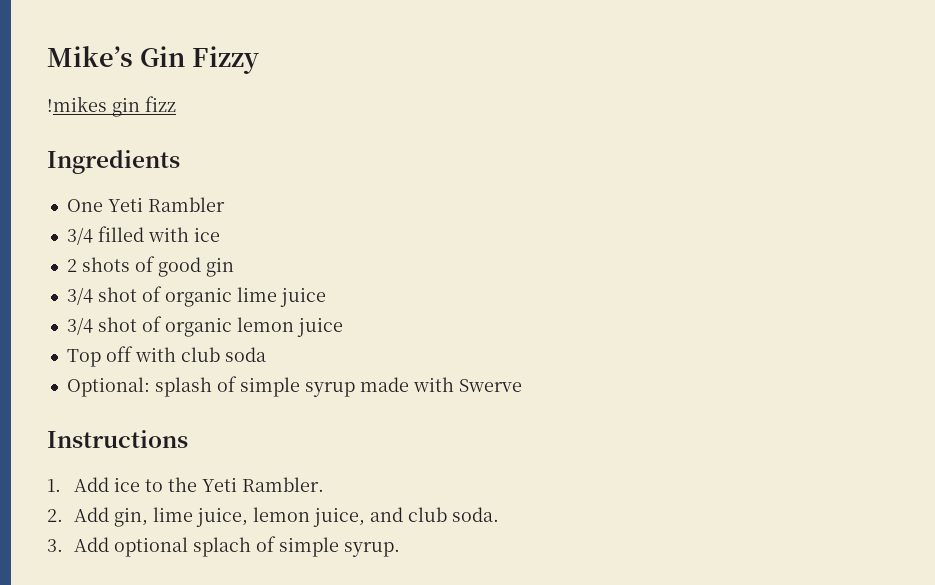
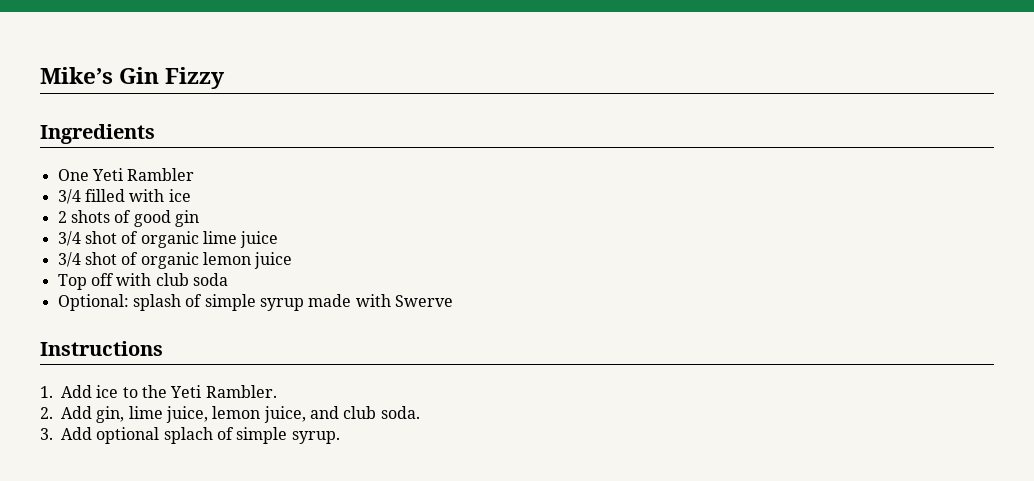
[47,96,176,117] // !mikes gin fizz -> (226, 78) none

